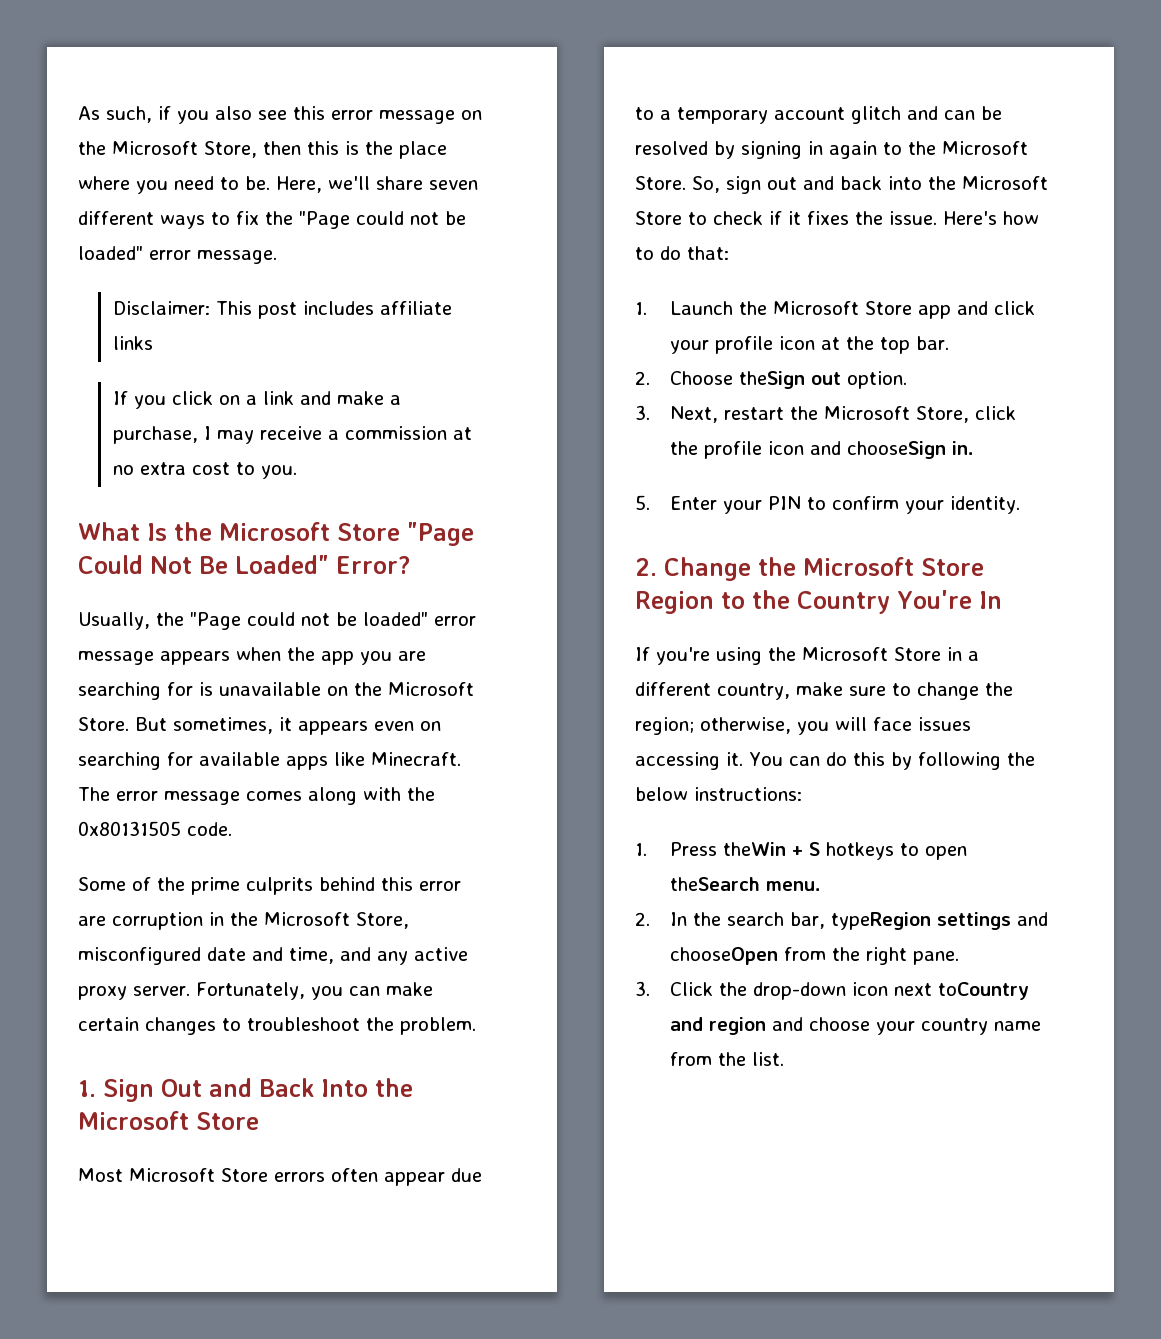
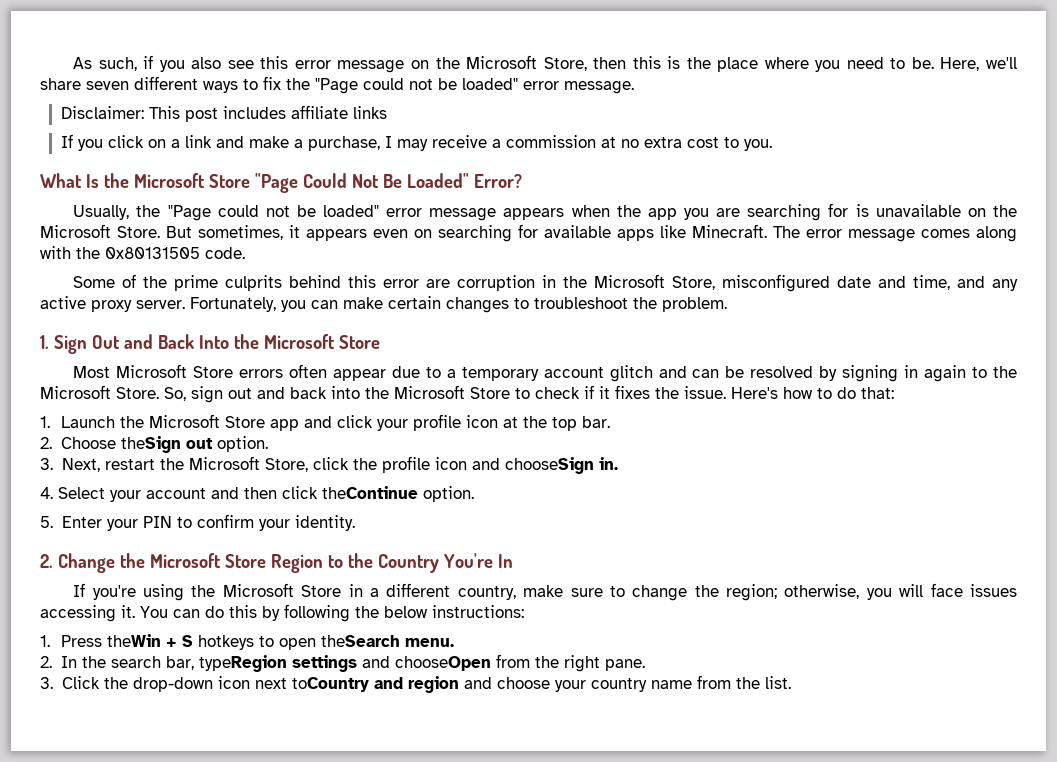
(974, 448) none -> [40,486,474,502] // 4. Select your account and then click theContinue option.

